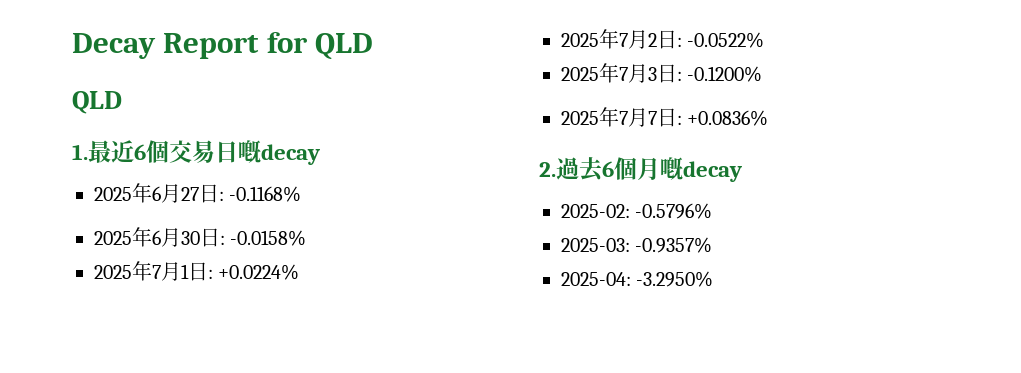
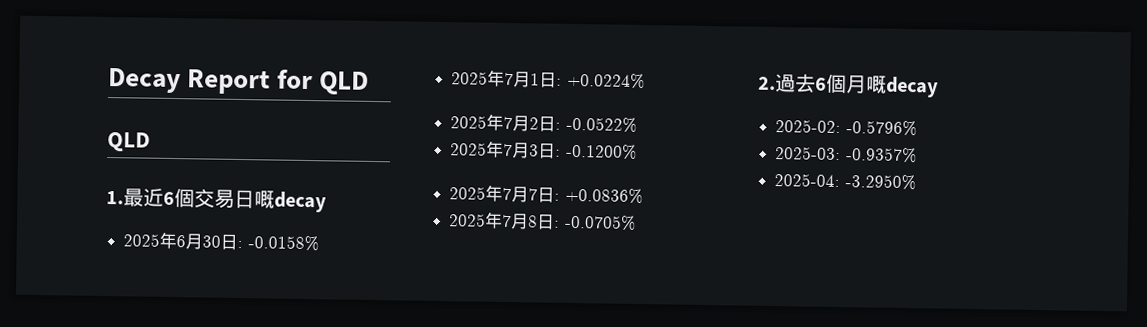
[94,183,302,203] // 2025年6月27日: -0.1168% -> (327, 202) none
(769, 118) none -> [449,211,637,231] // 2025年7月8日: -0.0705%

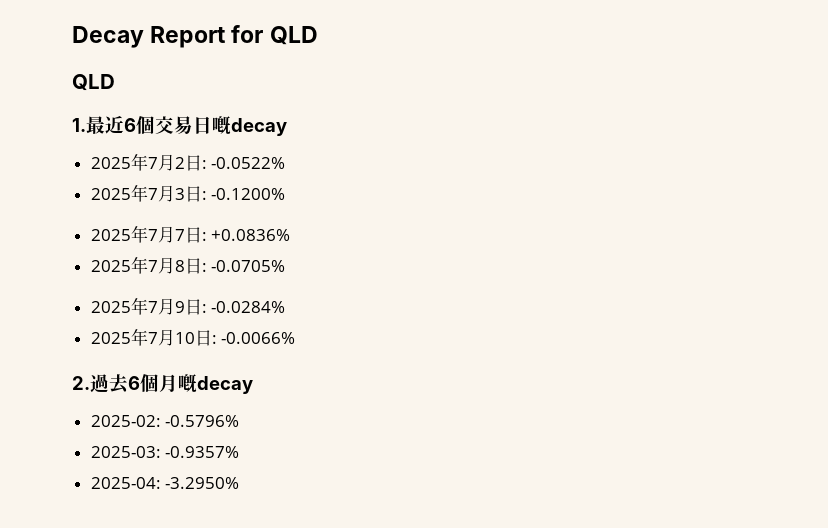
[123,231,320,252] [451,69,646,90] // 2025年6月30日: -0.0158% // 2025年7月1日: +0.0224% -> (287, 127) none
(637, 222) none -> [90,297,286,315] [90,328,296,346] // 2025年7月9日: -0.0284% // 2025年7月10日: -0.0066%

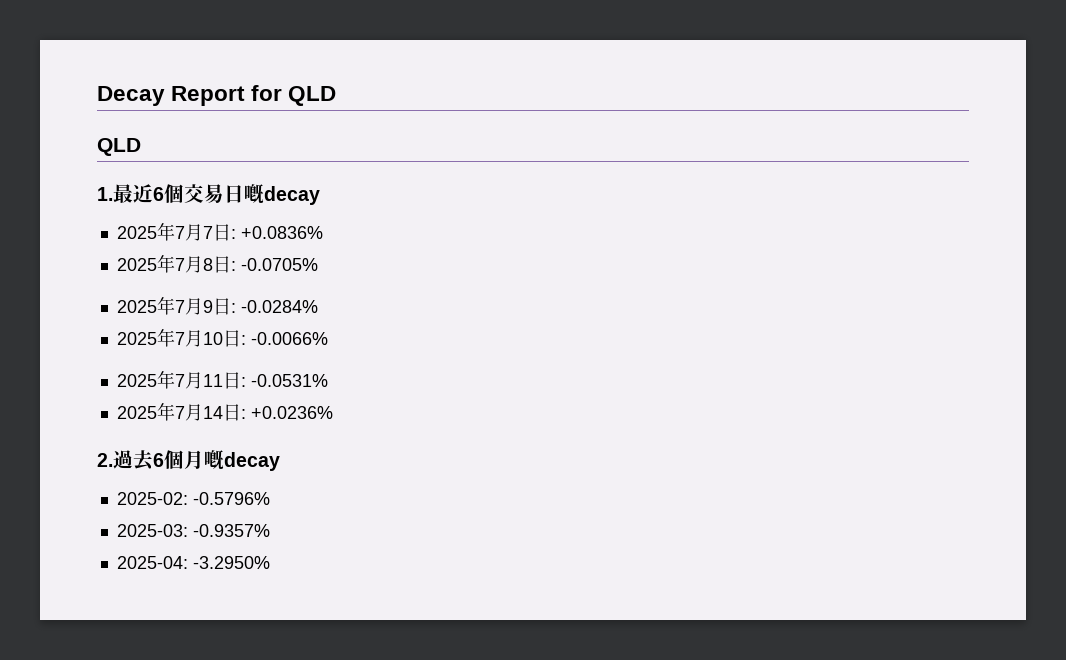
[90,153,286,171] [90,184,286,202] // 2025年7月2日: -0.0522% // 2025年7月3日: -0.1200% -> (320, 195) none
(296, 338) none -> [116,370,328,389] [116,402,333,421] // 2025年7月11日: -0.0531% // 2025年7月14日: +0.0236%

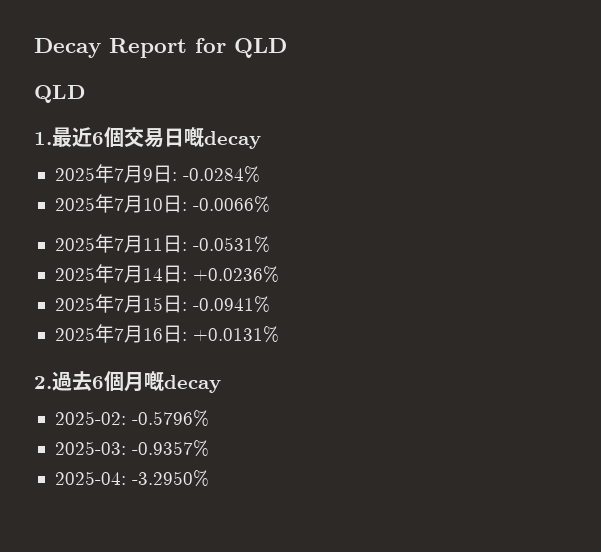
[116,222,323,241] [116,254,318,273] // 2025年7月7日: +0.0836% // 2025年7月8日: -0.0705% -> (261, 140) none
(333, 412) none -> [54,294,270,313] [54,324,279,343] // 2025年7月15日: -0.0941% // 2025年7月16日: +0.0131%

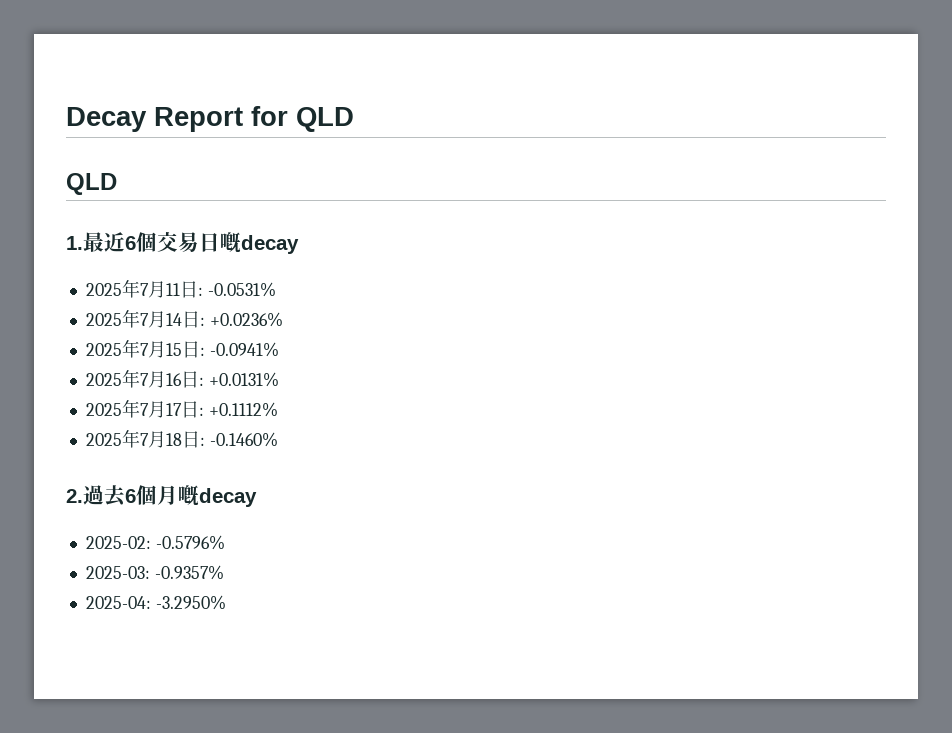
[54,164,260,183] [54,194,270,213] // 2025年7月9日: -0.0284% // 2025年7月10日: -0.0066% -> (299, 244) none
(279, 334) none -> [85,399,278,418] [85,429,278,448] // 2025年7月17日: +0.1112% // 2025年7月18日: -0.1460%

